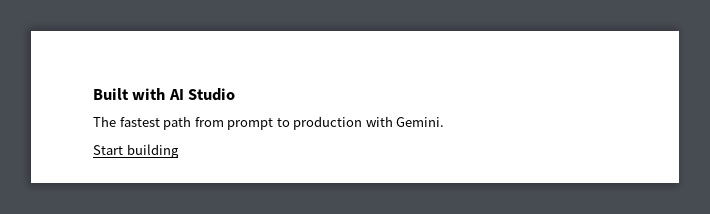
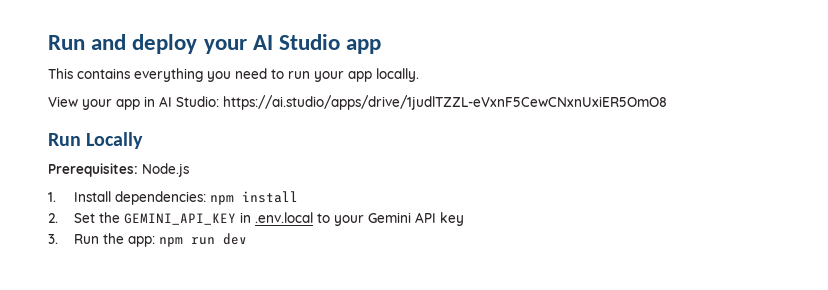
[93,88,236,101] [93,116,445,130] [93,144,179,158] Built with AI Studio // The fastest path from prompt to production with Gemini. // Start building -> [48,34,382,54] [48,68,419,82] [48,95,667,110] [48,132,144,149] [48,163,189,177] [48,191,299,205] [48,212,465,226] [48,233,248,247] Run and deploy your AI Studio app // This contains everything you need to run your app locally. // View your app in AI Studio: https://ai.studio/apps/drive/1judlTZZL-eVxnF5CewCNxnUxiER5OmO8 // Run Locally // Prerequisites: Node.js // 1. Install dependencies: npm install // 2. Set the GEMINI_API_KEY in .env.local to your Gemini API key // 3. Run the app: npm run dev

